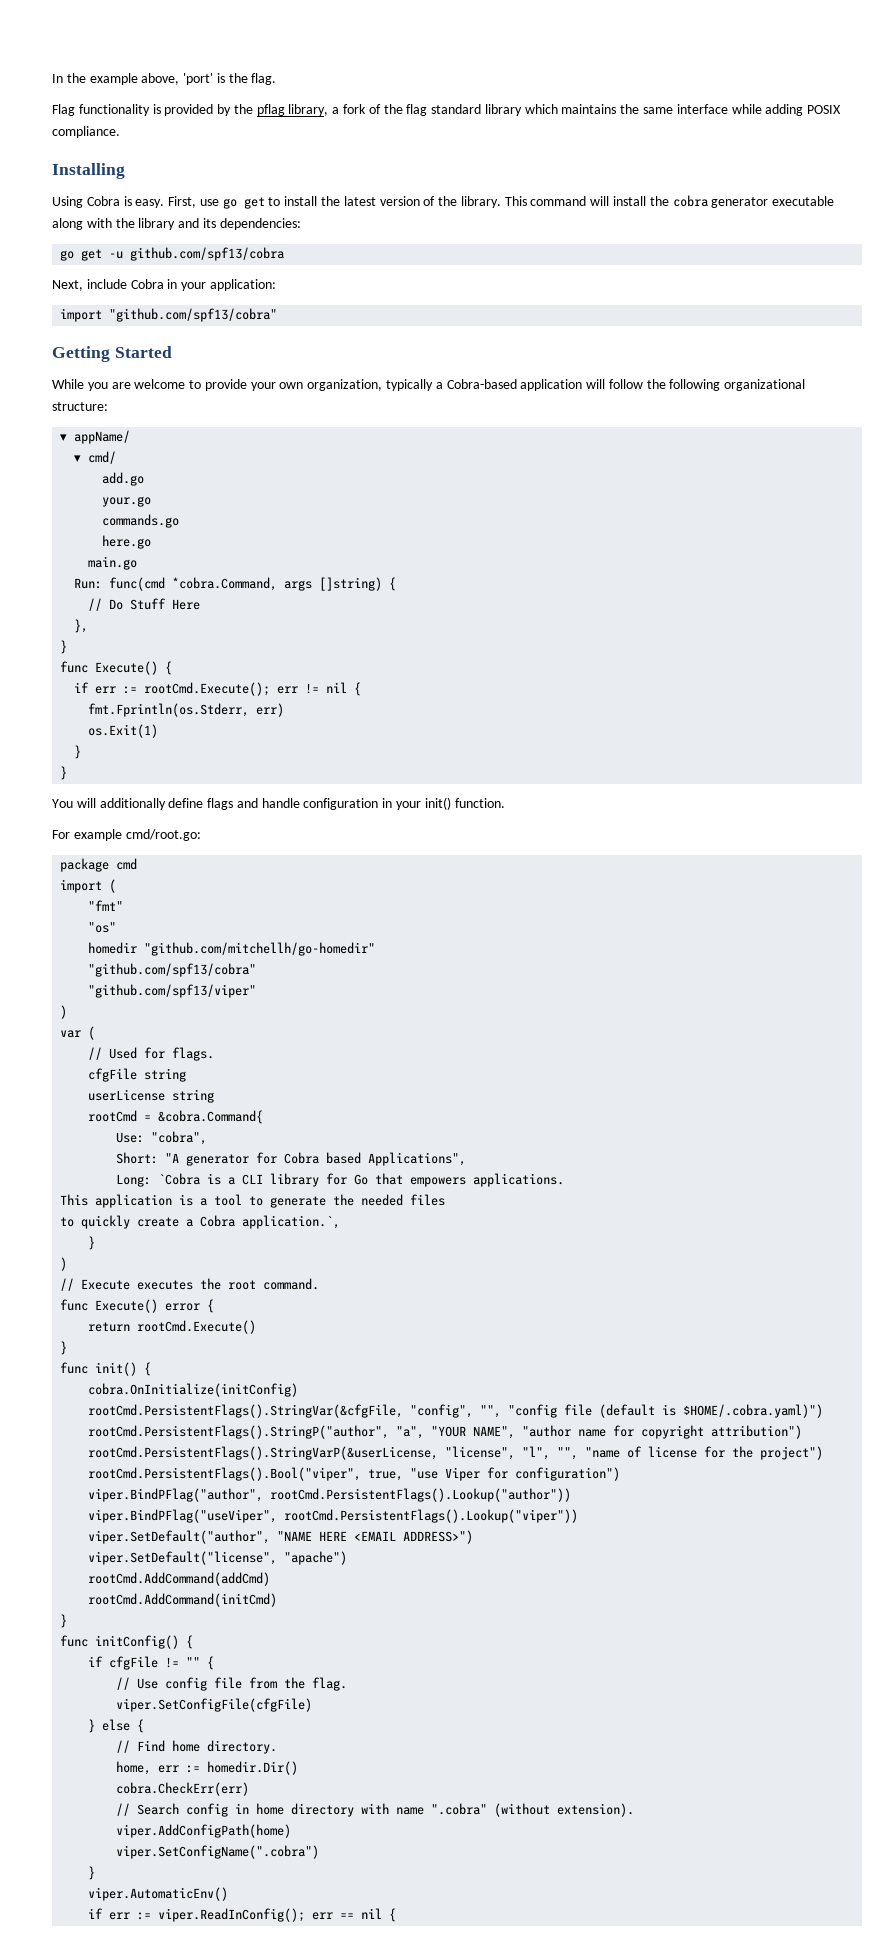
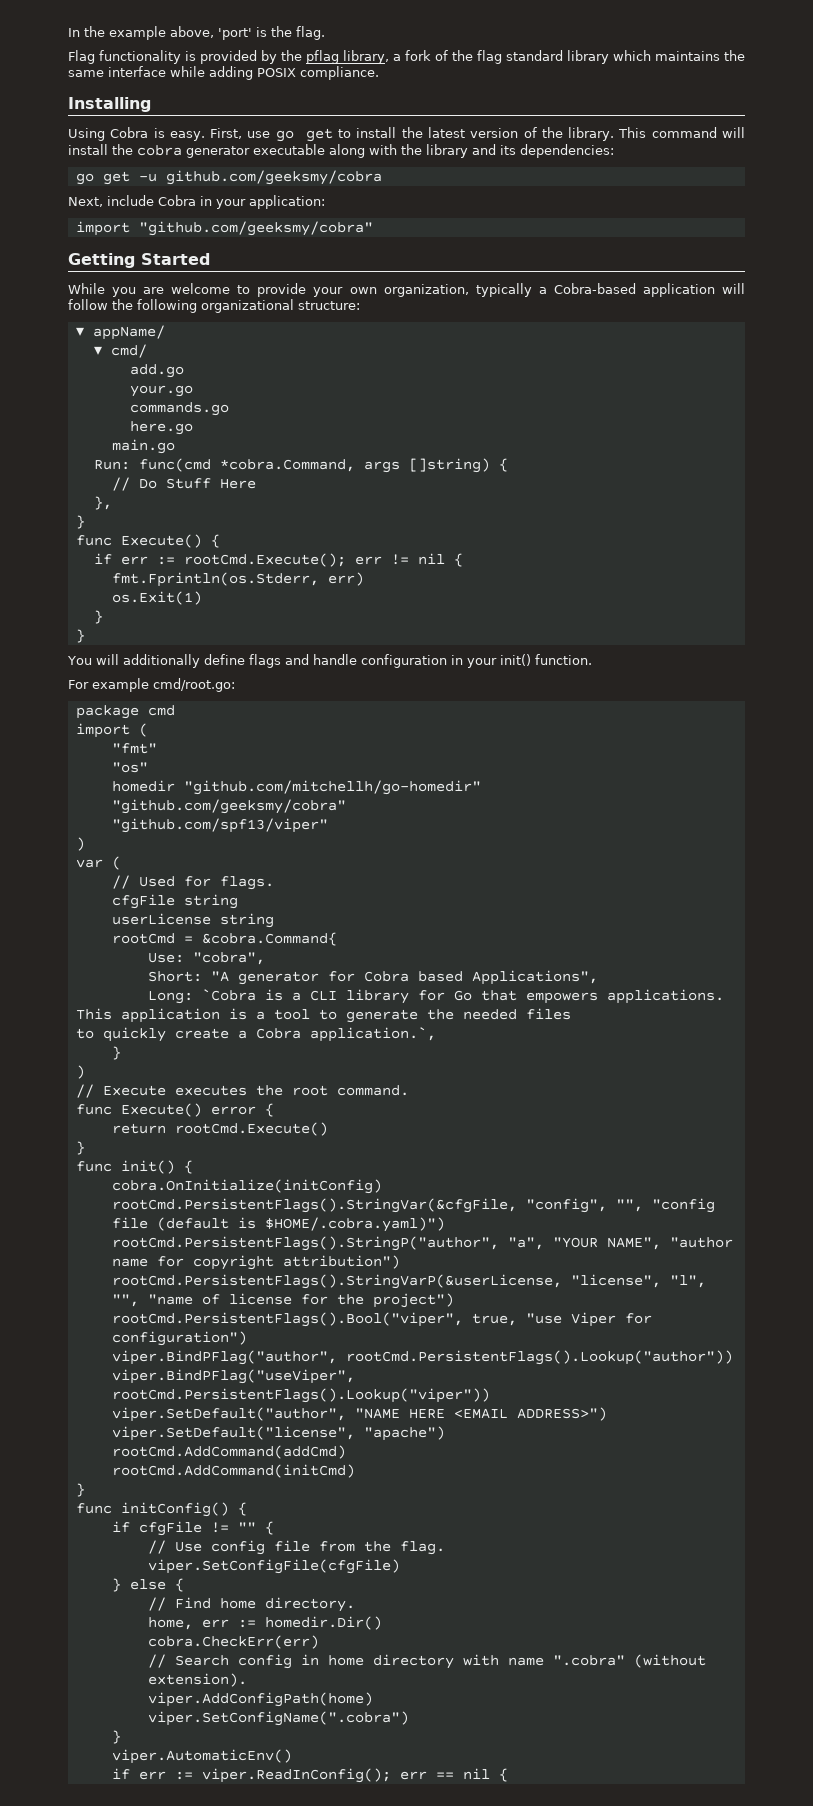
[130,247,285,261] github.com/spf13/cobra -> [165,170,382,185] github.com/geeksmy/cobra
[109,308,278,322] "github.com/spf13/cobra" -> [138,221,373,236] "github.com/geeksmy/cobra"
[88,963,257,977] "github.com/spf13/cobra" -> [111,799,346,814] "github.com/geeksmy/cobra"

